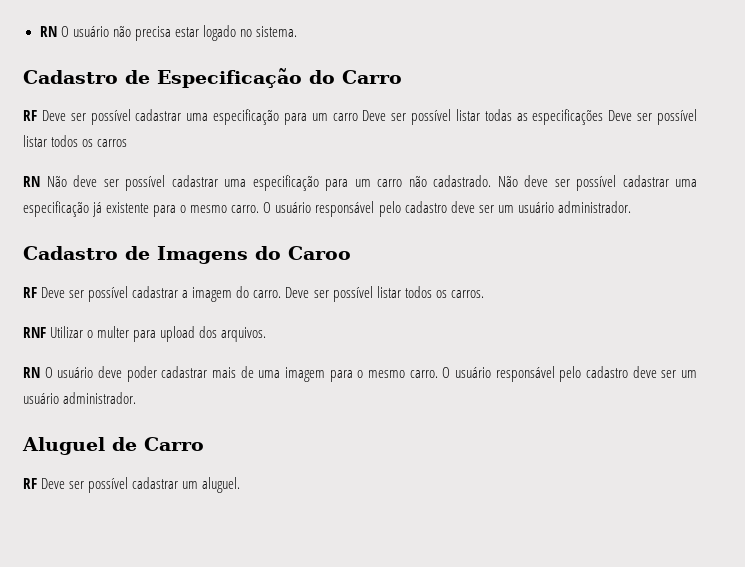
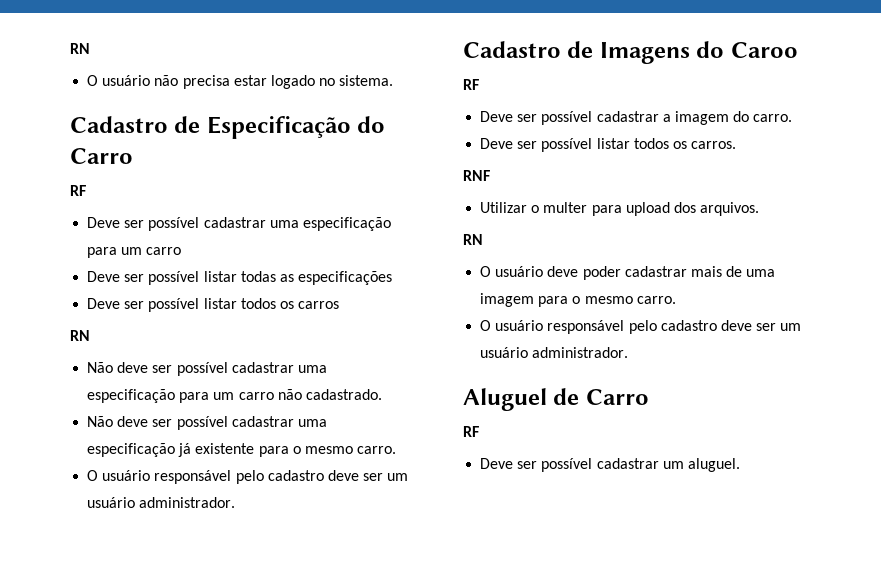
[39,26,57,37] RN -> [70,43,90,54] RN //
(37, 115) none -> (86, 190) //
(358, 117) none -> (182, 251) //
(604, 117) none -> (393, 278) //
(40, 181) none -> (90, 335) //
(491, 181) none -> (382, 394) //
(260, 209) none -> (397, 450) //
(37, 292) none -> (479, 84) //
(282, 294) none -> (793, 118) //
(46, 332) none -> (490, 175) //
(40, 372) none -> (483, 239) //
(438, 374) none -> (676, 300) //
(37, 483) none -> (479, 431) //

